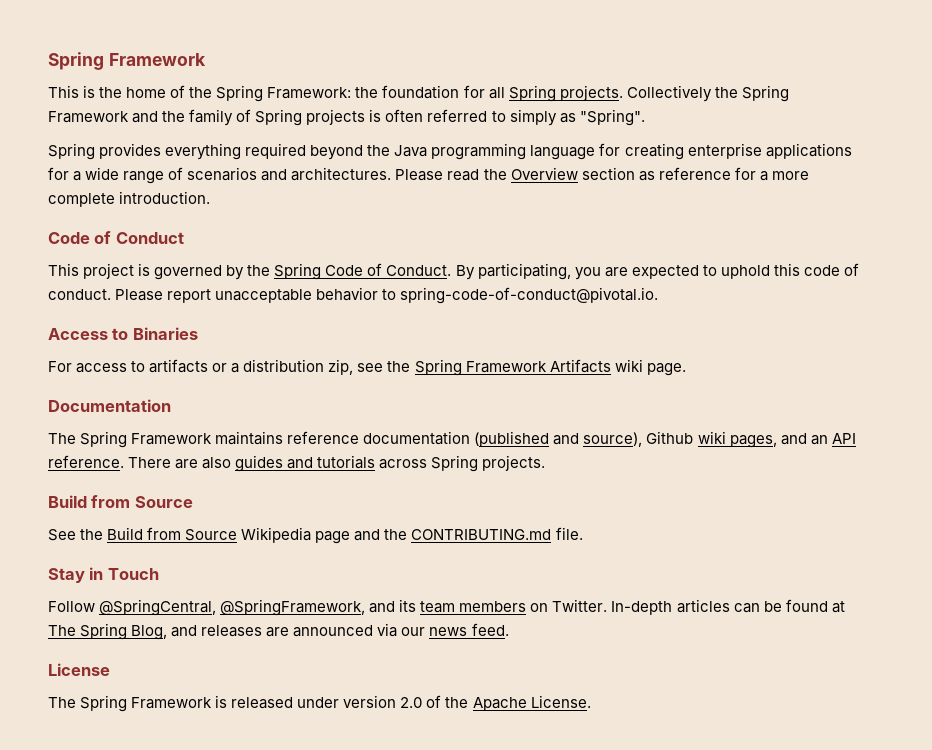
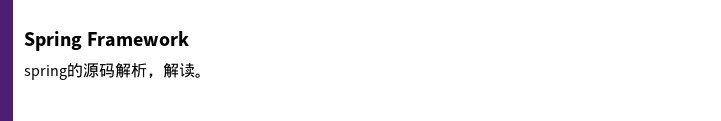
[48,85,789,102] [48,109,645,126] [48,143,852,160] [48,167,809,184] [48,191,211,207] [48,231,184,244] [48,263,859,280] [48,287,659,304] [48,327,198,340] [48,359,686,376] [48,399,171,412] [48,431,856,448] [48,455,546,472] [48,495,193,508] [48,527,583,544] [48,567,159,583] [48,599,845,616] [48,623,509,640] [48,663,110,676] [48,695,591,712] This is the home of the Spring Framework: the foundation for all Spring projects. Collectively the Spring Framework and the family of Spring projects is often referred to simply as "Spring". // Spring provides everything required beyond the Java programming language for creating enterprise applications for a wide range of scenarios and architectures. Please read the Overview section as reference for a more complete introduction. // Code of Conduct // This project is governed by the Spring Code of Conduct. By participating, you are expected to uphold this code of conduct. Please report unacceptable behavior to spring-code-of-conduct@pivotal.io. // Access to Binaries // For access to artifacts or a distribution zip, see the Spring Framework Artifacts wiki page. // Documentation // The Spring Framework maintains reference documentation (published and source), Github wiki pages, and an API reference. There are also guides and tutorials across Spring projects. // Build from Source // See the Build from Source Wikipedia page and the CONTRIBUTING.md file. // Stay in Touch // Follow @SpringCentral, @SpringFramework, and its team members on Twitter. In-depth articles can be found at The Spring Blog, and releases are announced via our news feed. // License // The Spring Framework is released under version 2.0 of the Apache License. -> [24,63,211,80] spring的源码解析，解读。

